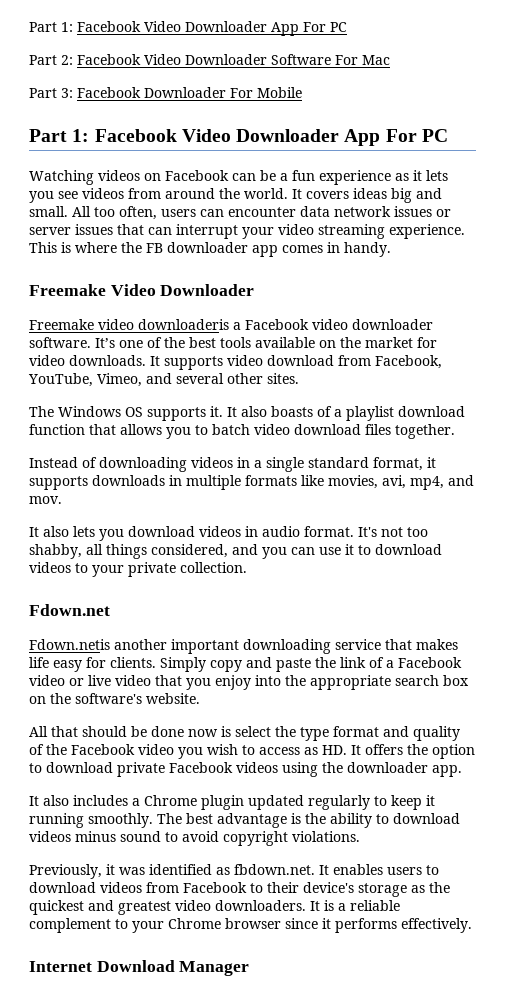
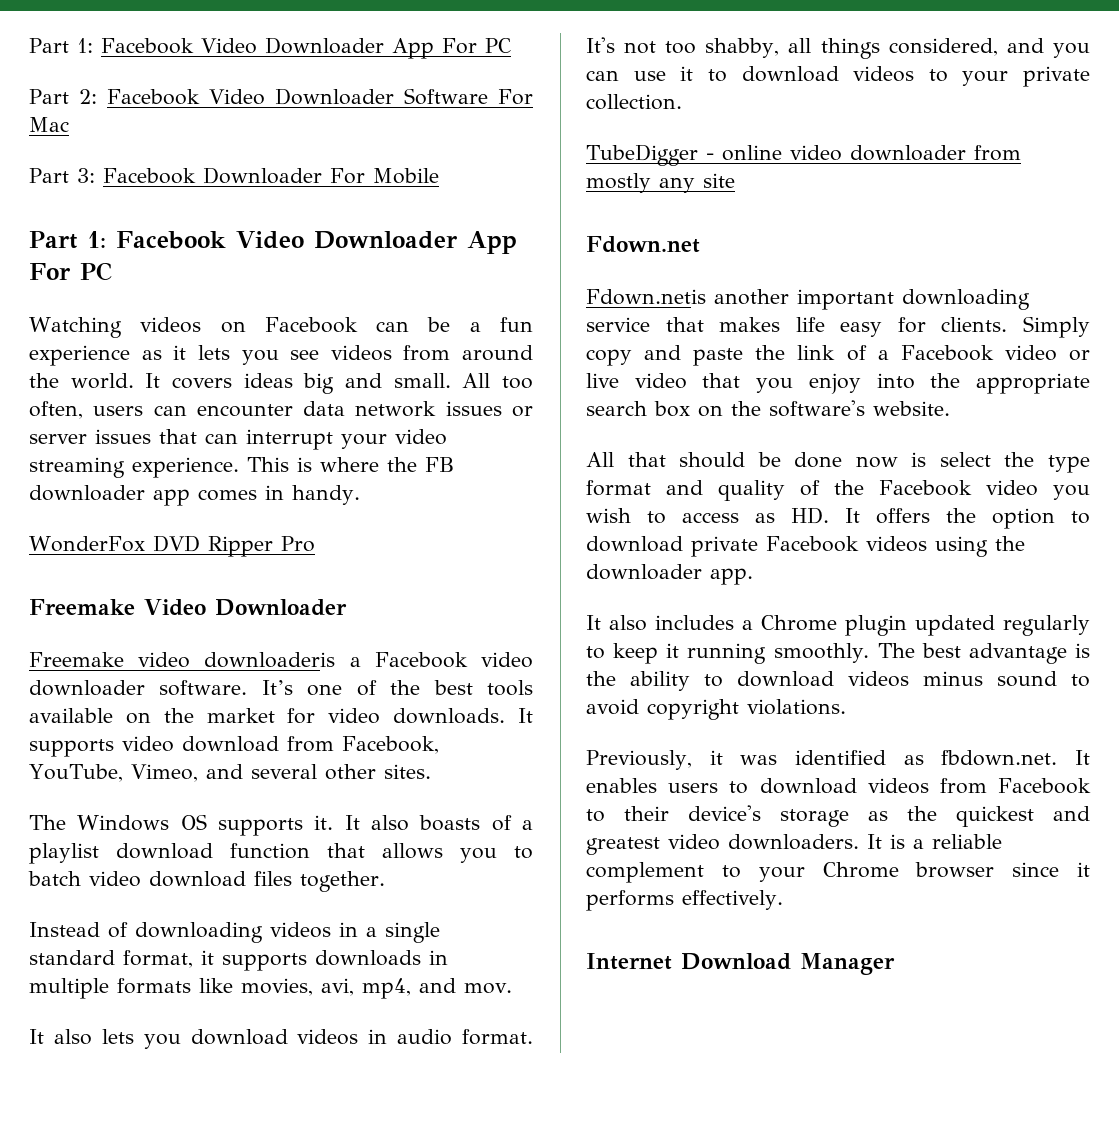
(391, 249) none -> [29,535,315,557] // WonderFox DVD Ripper Pro
(247, 567) none -> [586,144,1021,166] [586,173,735,193] // TubeDigger - online video downloader from mostly any site

